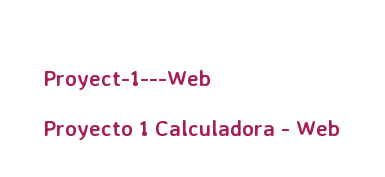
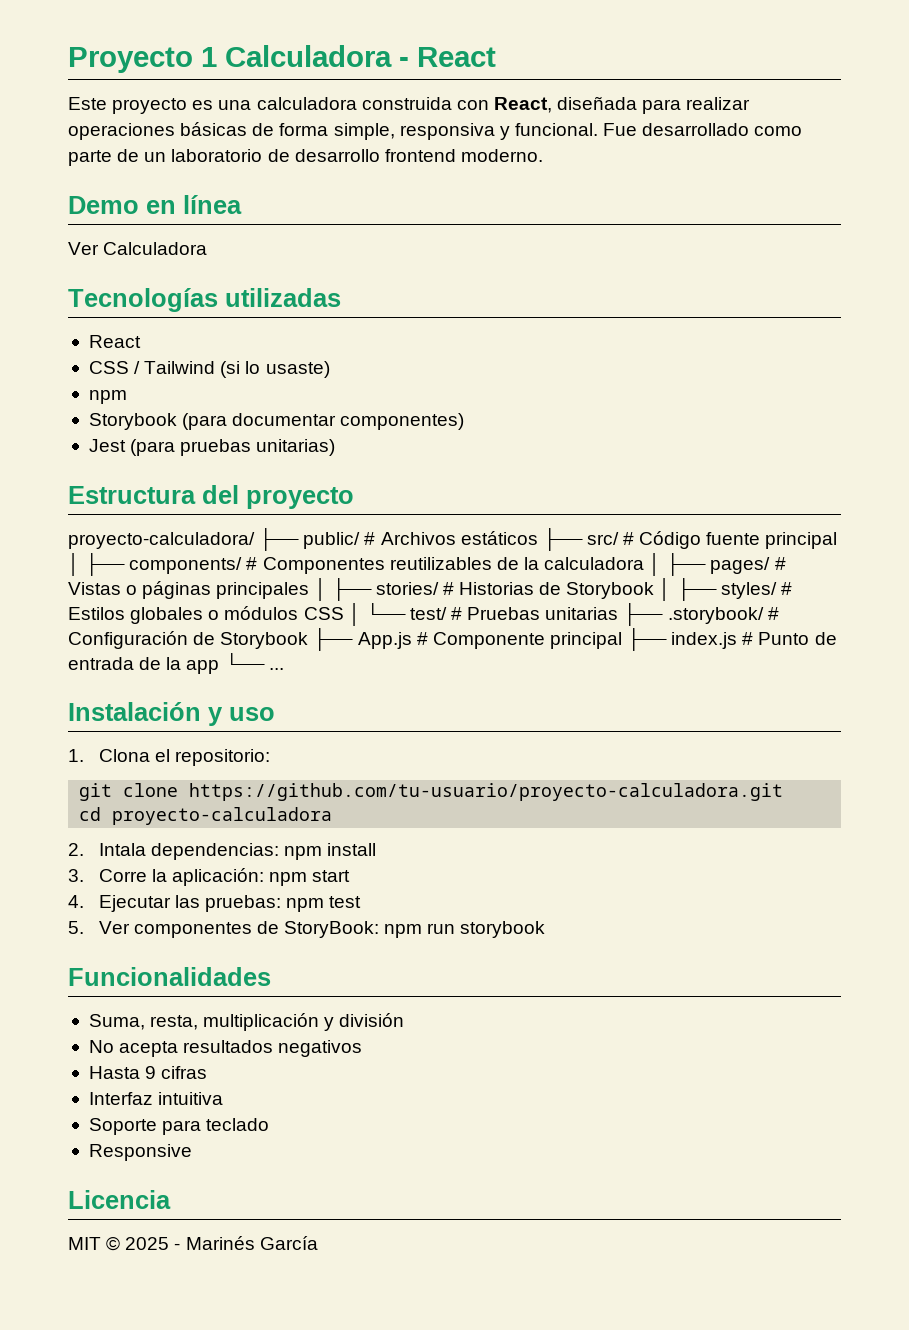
[43,70,211,90] Proyect-1---Web // -> (68, 60) none
[296,120,340,136] Web -> [417,47,496,67] [68,96,751,114] [68,122,803,140] [68,149,543,166] [68,195,242,214] [68,242,208,255] [68,288,341,312] [88,335,141,348] [88,361,330,378] [88,390,127,404] [88,413,465,430] [88,439,336,456] [68,485,354,509] [68,528,838,551] [68,553,786,576] [68,578,792,601] [68,603,779,626] [68,628,837,651] [68,653,284,674] [68,702,275,726] [68,749,270,766] [79,783,784,801] [79,807,333,825] [68,843,377,860] [68,868,351,886] [68,895,362,912] [68,921,546,938] [68,967,271,986] [88,1013,405,1031] [88,1040,363,1057] [88,1066,208,1079] [88,1092,224,1105] [88,1118,270,1135] [88,1144,192,1161] [68,1190,171,1209] [68,1236,318,1251] React // Este proyecto es una calculadora construida con React, diseñada para realizar operaciones básicas de forma simple, responsiva y funcional. Fue desarrollado como parte de un laboratorio de desarrollo frontend moderno. // Demo en línea // Ver Calculadora // Tecnologías utilizadas // React // CSS / Tailwind (si lo usaste) // npm // Storybook (para documentar componentes) // Jest (para pruebas unitarias) // Estructura del proyecto // proyecto-calculadora/ ├── public/ # Archivos estáticos ├── src/ # Código fuente principal │ ├── components/ # Componentes reutilizables de la calculadora │ ├── pages/ # Vistas o páginas principales │ ├── stories/ # Historias de Storybook │ ├── styles/ # Estilos globales o módulos CSS │ └── test/ # Pruebas unitarias ├── .storybook/ # Configuración de Storybook ├── App.js # Componente principal ├── index.js # Punto de entrada de la app └── ... // Instalación y uso // 1. Clona el repositorio: // git clone https://github.com/tu-usuario/proyecto-calculadora.git // cd proyecto-calculadora // 2. Intala dependencias: npm install // 3. Corre la aplicación: npm start // 4. Ejecutar las pruebas: npm test // 5. Ver componentes de StoryBook: npm run storybook // Funcionalidades // Suma, resta, multiplicación y división // No acepta resultados negativos // Hasta 9 cifras // Interfaz intuitiva // Soporte para teclado // Responsive // Licencia // MIT © 2025 - Marinés García

